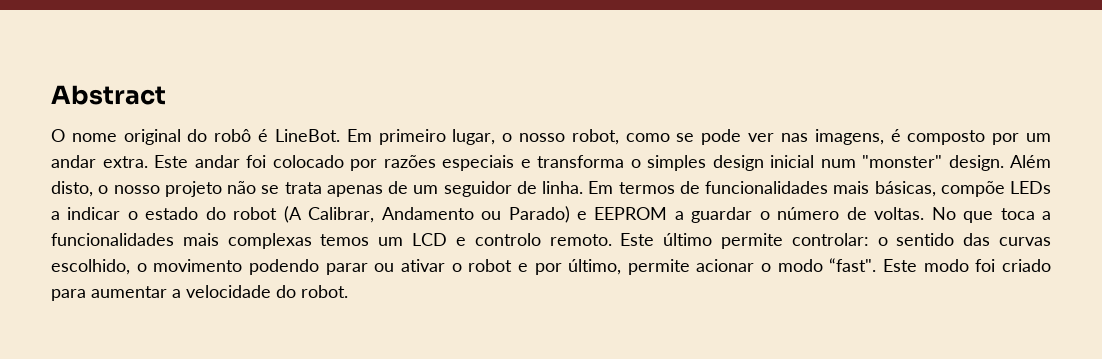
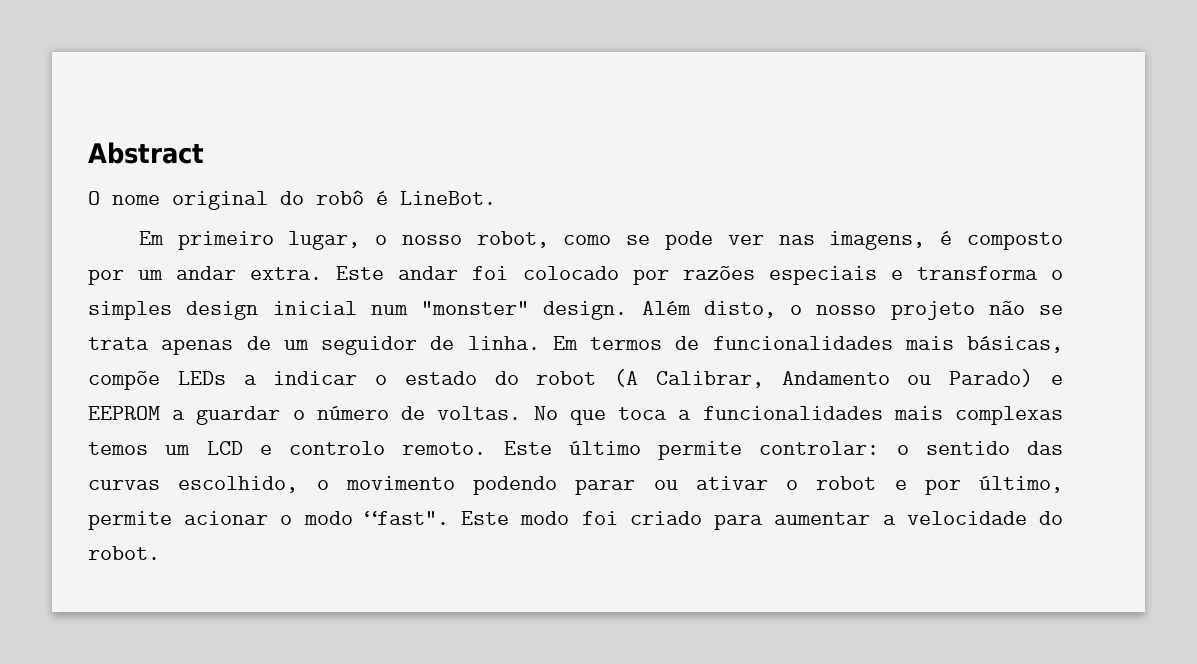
(340, 135) none -> (496, 198) //

